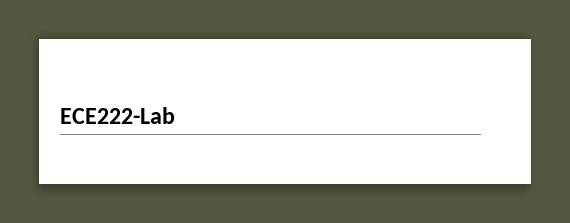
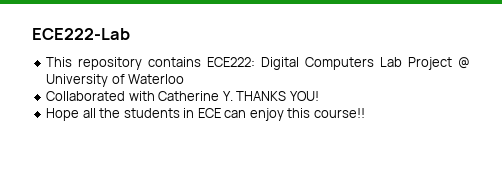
(175, 115) none -> [46,57,470,70] [46,74,185,87] [46,91,319,101] [46,108,365,121] // This repository contains ECE222: Digital Computers Lab Project @ University of Waterloo // Collaborated with Catherine Y. THANKS YOU! // Hope all the students in ECE can enjoy this course!!

